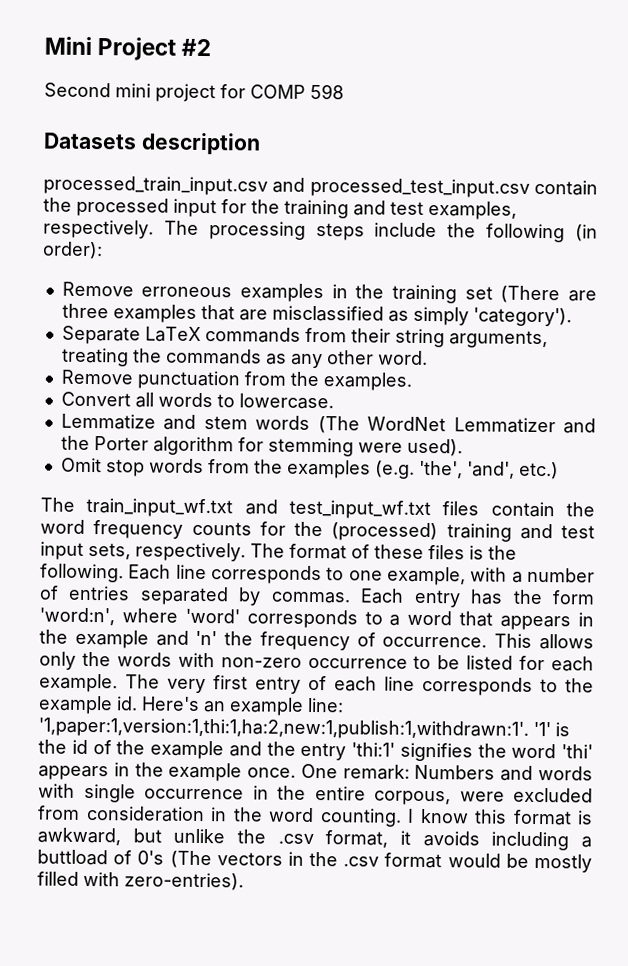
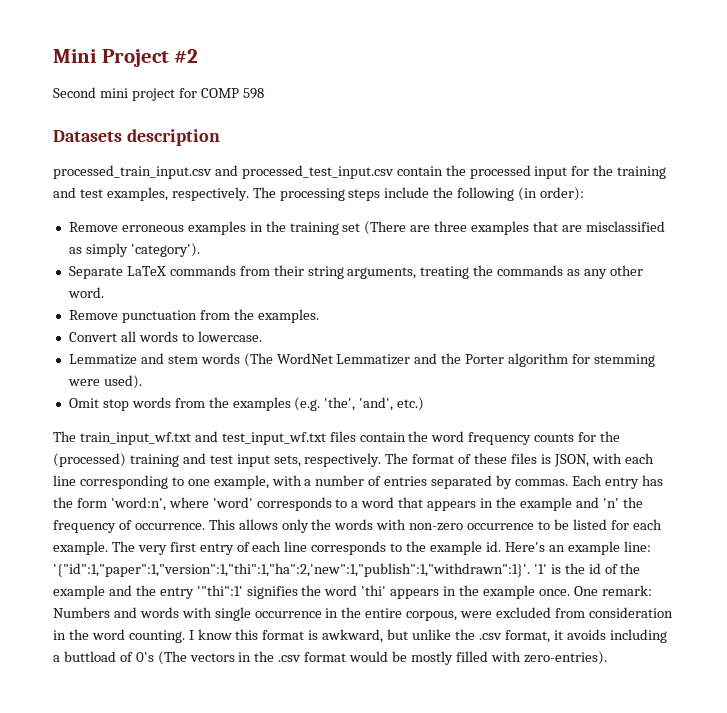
[488,545,517,560] [40,563,322,585] the following. Each line corresponds -> [553,453,654,467] [53,475,168,489] JSON, with each line corresponding
[38,717,529,740] '1,paper:1,version:1,thi:1,ha:2,new:1,publish:1,withdrawn:1'. -> [53,563,530,577] '{"id":1,"paper":1,"version":1,"thi":1,"ha":2,'new":1,"publish":1,"withdrawn":1}'.
[351,742,395,757] 'thi:1' -> [196,585,243,596] '"thi":1'

